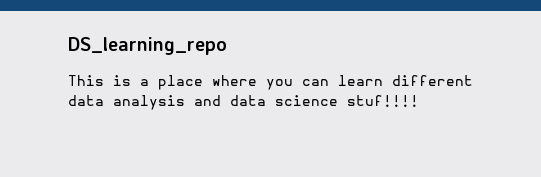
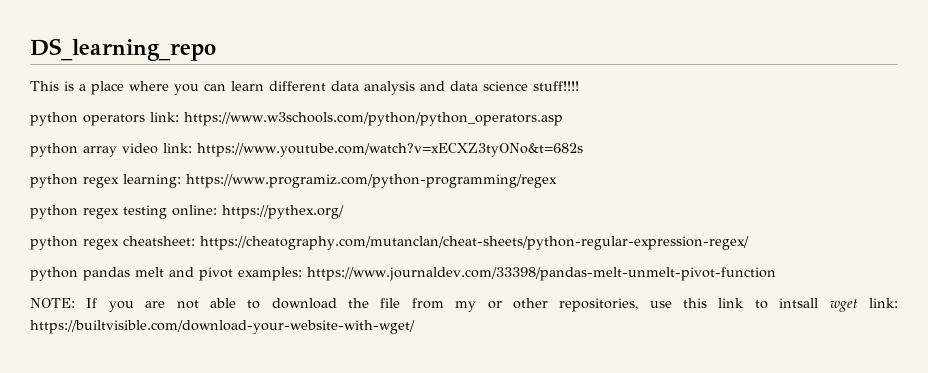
[347,95,419,107] stuf!!!! -> [533,81,579,91] [30,112,563,126] [30,143,583,157] [30,174,557,188] [30,205,344,219] [30,236,749,250] [30,267,776,281] [30,298,899,312] [30,320,415,334] stuff!!!! // python operators link: https://www.w3schools.com/python/python_operators.asp // python array video link: https://www.youtube.com/watch?v=xECXZ3tyONo&t=682s // python regex learning: https://www.programiz.com/python-programming/regex // python regex testing online: https://pythex.org/ // python regex cheatsheet: https://cheatography.com/mutanclan/cheat-sheets/python-regular-expression-regex/ // python pandas melt and pivot examples: https://www.journaldev.com/33398/pandas-melt-unmelt-pivot-function // NOTE: If you are not able to download the file from my or other repositories, use this link to intsall wget link: https://builtvisible.com/download-your-website-with-wget/

